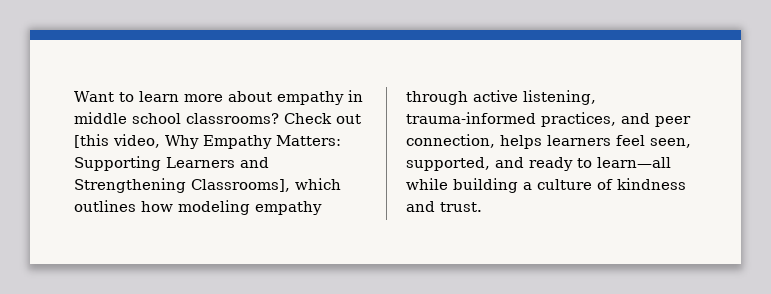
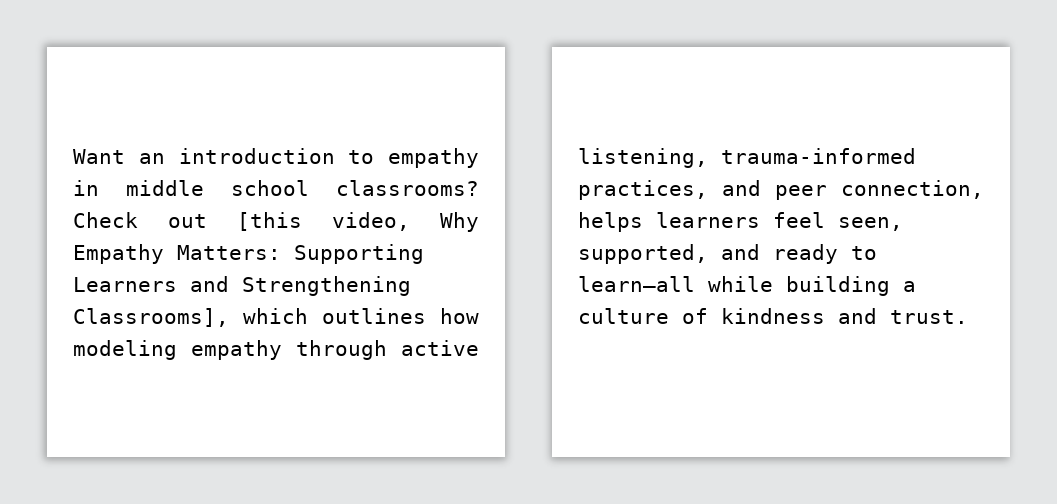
[118,91,272,102] to learn more about -> [138,148,375,164] an introduction to

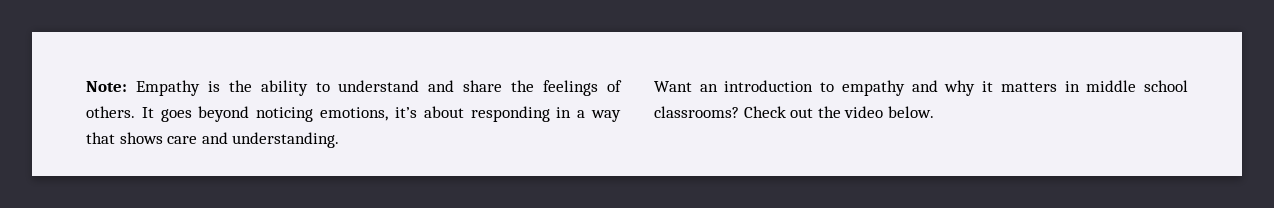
(73, 156) none -> [86,80,623,96] [86,106,621,122] [86,132,340,148] Note: Empathy is the ability to understand and share the feelings of others. It goes beyond noticing emotions, it’s about responding in a way that shows care and understanding. //
(479, 158) none -> [911,80,1057,96] and why it matters
[237,212,479,232] [73,244,424,264] [73,276,411,296] [73,308,479,327] [73,340,479,360] [578,148,916,168] [578,180,984,200] [578,212,903,232] [578,244,877,264] [578,276,916,296] [578,308,968,324] [this video, Why Empathy Matters: Supporting Learners and Strengthening Classrooms], which outlines how modeling empathy through active listening, trauma-informed practices, and peer connection, helps learners feel seen, supported, and ready to learn—all while building a culture of kindness and trust. -> [817,106,934,118] the video below.

